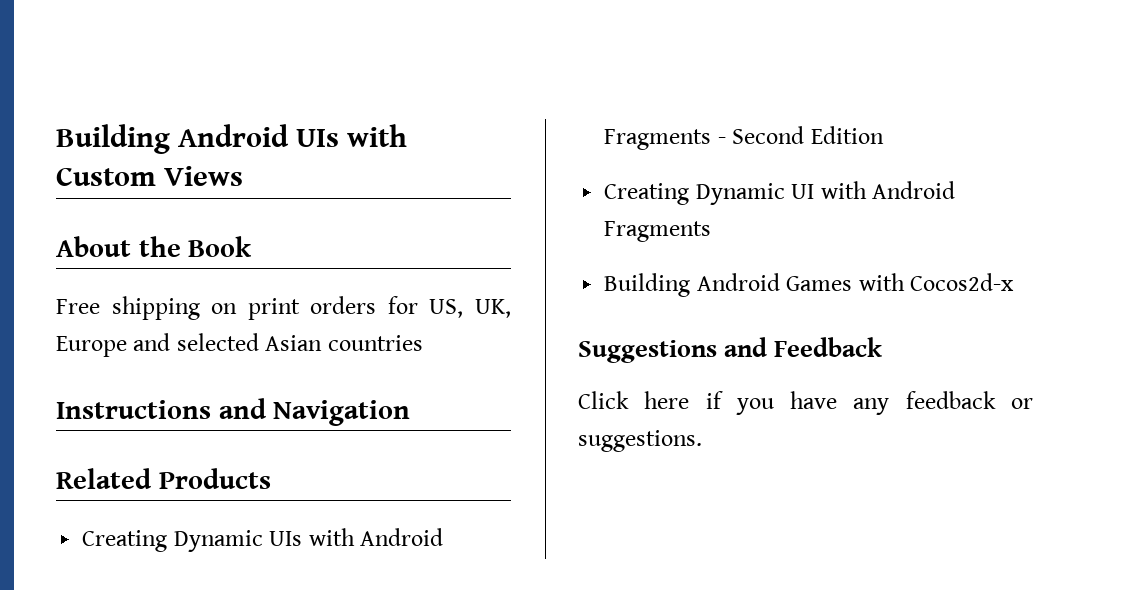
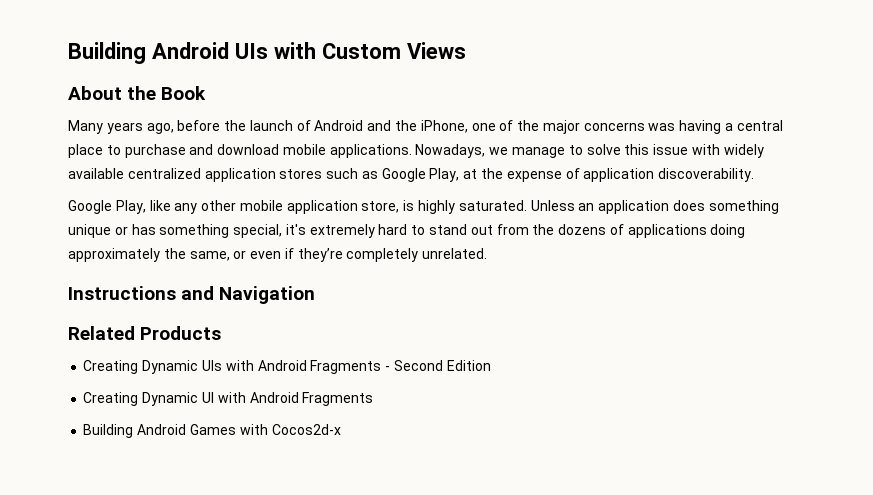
[56,296,511,320] [56,333,423,357] Free shipping on print orders for US, UK, Europe and selected Asian countries -> [68,120,783,134] [68,144,764,158] [68,168,755,182] [68,200,779,214] [68,224,746,238] [68,248,488,262] Many years ago, before the launch of Android and the iPhone, one of the major concerns was having a central place to purchase and download mobile applications. Nowadays, we manage to solve this issue with widely available centralized application stores such as Google Play, at the expense of application discoverability. // Google Play, like any other mobile application store, is highly saturated. Unless an application does something unique or has something special, it's extremely hard to stand out from the dozens of applications doing approximately the same, or even if they’re completely unrelated.
[578,337,883,363] [578,391,1033,415] [578,430,702,452] // Suggestions and Feedback // Click here if you have any feedback or suggestions. -> (341, 429) none

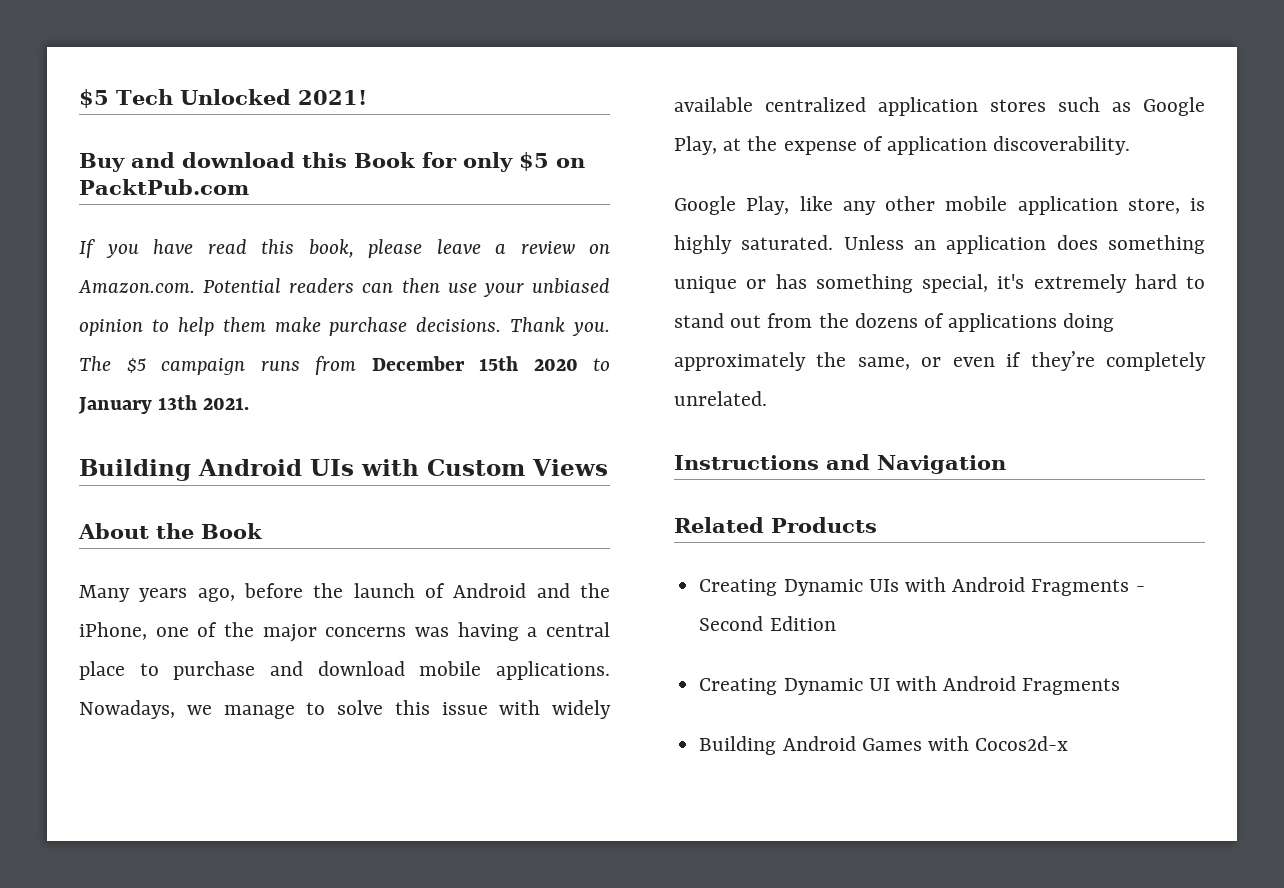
(68, 53) none -> [79,89,367,108] [79,152,585,172] [79,179,249,195] [79,239,610,258] [78,278,611,297] [79,317,610,336] [79,356,610,375] [78,395,250,414] $5 Tech Unlocked 2021! // Buy and download this Book for only $5 on PacktPub.com // If you have read this book, please leave a review on Amazon.com. Potential readers can then use your unbiased opinion to help them make purchase decisions. Thank you. The $5 campaign runs from December 15th 2020 to January 13th 2021. //

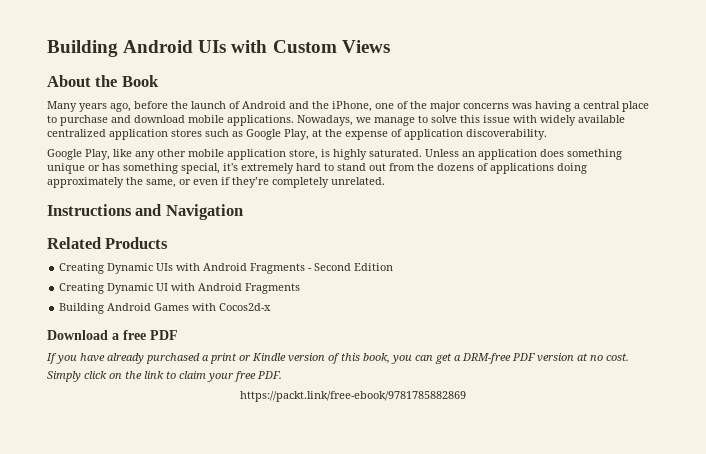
[79,89,367,108] [79,152,585,172] [79,179,249,195] [79,239,610,258] [78,278,611,297] [79,317,610,336] [79,356,610,375] [78,395,250,414] $5 Tech Unlocked 2021! // Buy and download this Book for only $5 on PacktPub.com // If you have read this book, please leave a review on Amazon.com. Potential readers can then use your unbiased opinion to help them make purchase decisions. Thank you. The $5 campaign runs from December 15th 2020 to January 13th 2021. // -> (47, 48) none
(1069, 743) none -> [47,330,178,340] [46,353,629,364] [47,371,282,382] [240,391,466,402] // Download a free PDF // If you have already purchased a print or Kindle version of this book, you can get a DRM-free PDF version at no cost. // Simply click on the link to claim your free PDF. // https://packt.link/free-ebook/9781785882869

